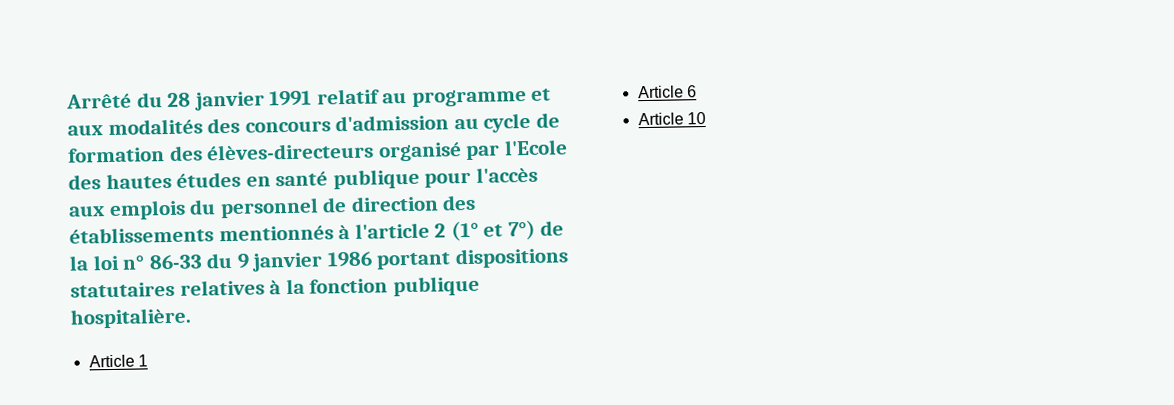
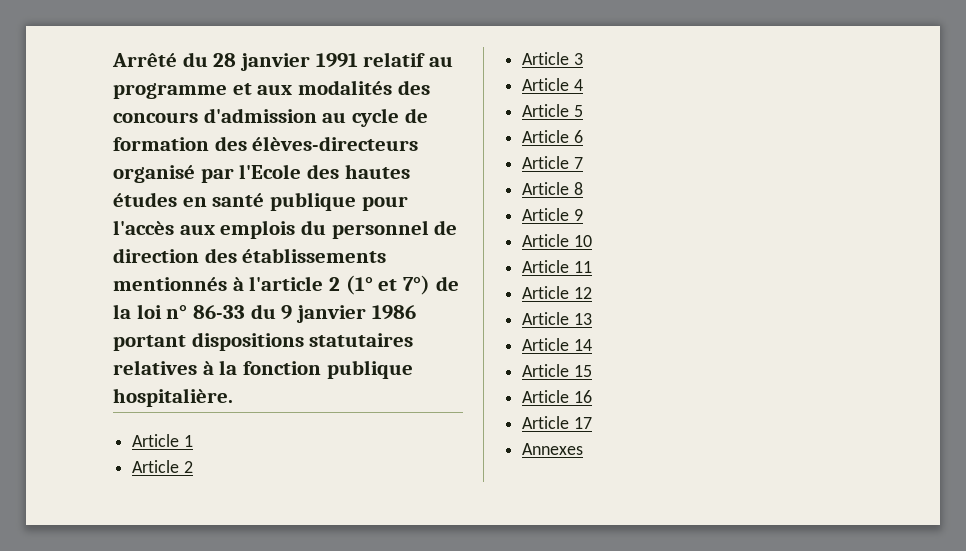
[686,85,697,98] [637,112,706,126] 6 // Article 10 -> [183,461,193,473] [522,52,583,65] [522,78,583,91] [522,104,583,117] [522,130,583,143] [522,156,583,169] [522,182,583,195] [522,208,583,221] [522,234,592,247] [522,260,592,273] [522,286,592,299] [522,312,592,325] [522,338,592,351] [522,364,592,377] [522,390,592,403] [522,416,592,429] [522,443,584,455] 2 // Article 3 // Article 4 // Article 5 // Article 6 // Article 7 // Article 8 // Article 9 // Article 10 // Article 11 // Article 12 // Article 13 // Article 14 // Article 15 // Article 16 // Article 17 // Annexes

